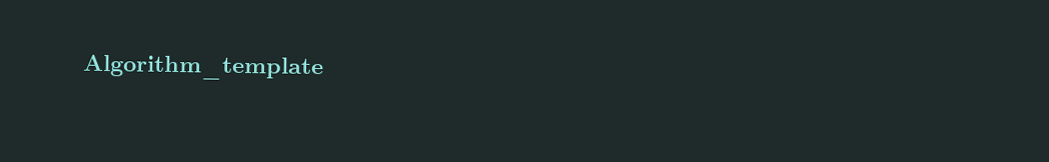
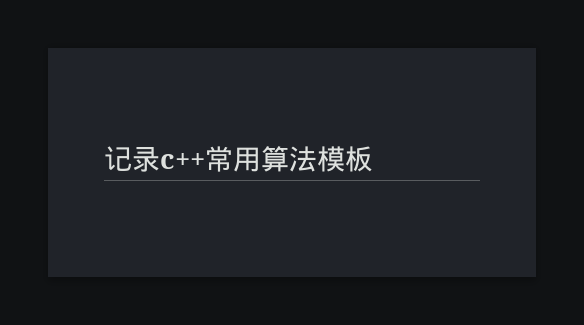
[83,54,324,82] Algorithm_template -> [104,146,373,172] 记录c++常用算法模板

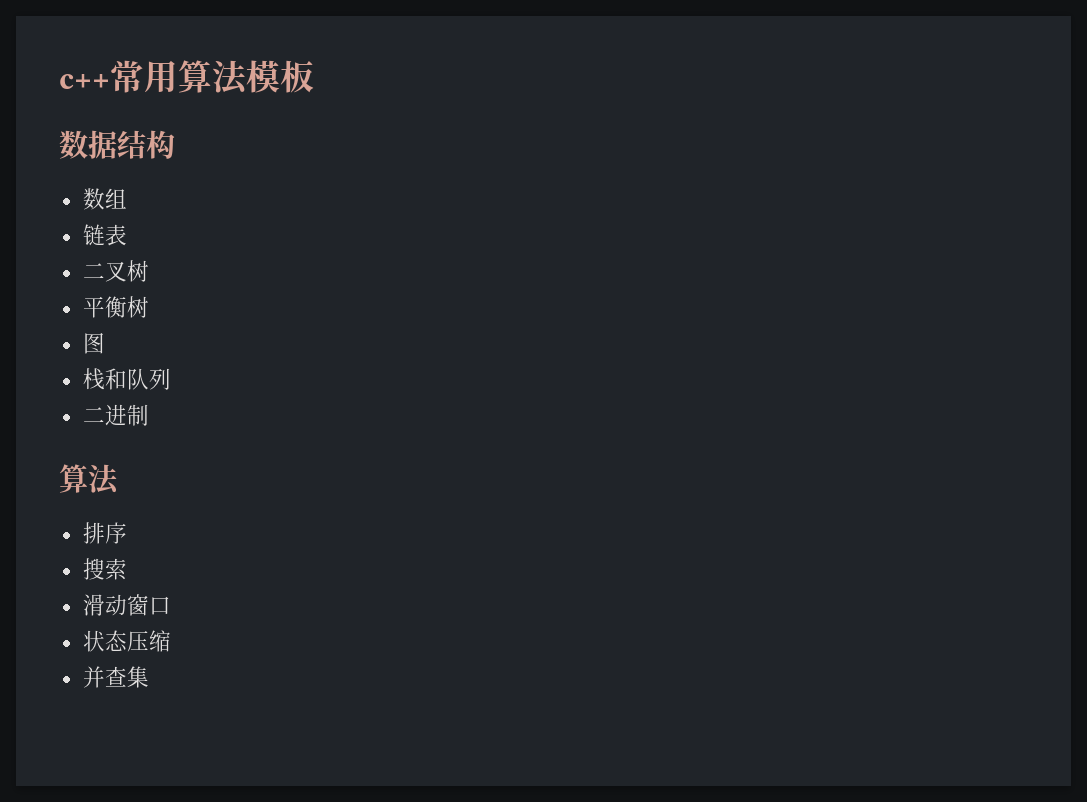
[104,146,160,172] 记录 -> (59, 81) none
(373, 159) none -> [59,130,175,159] [82,188,127,210] [82,224,127,246] [82,260,149,282] [82,296,149,318] [82,332,105,354] [82,368,171,390] [82,404,149,426] [59,464,120,495] [82,522,127,544] [82,558,127,580] [82,594,171,616] [82,630,171,652] [82,666,149,688] // 数据结构 // 数组 // 链表 // 二叉树 // 平衡树 // 图 // 栈和队列 // 二进制 // 算法 // 排序 // 搜索 // 滑动窗口 // 状态压缩 // 并查集

